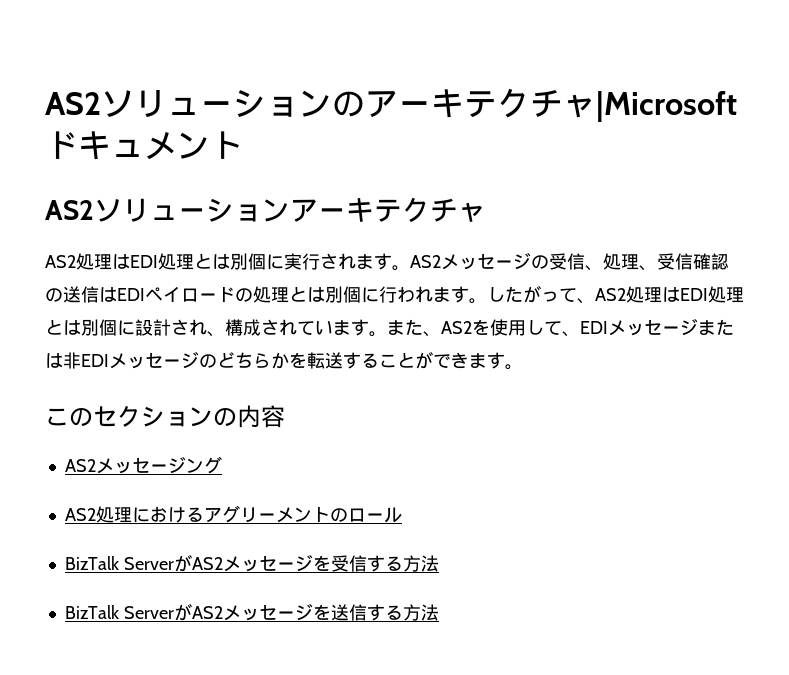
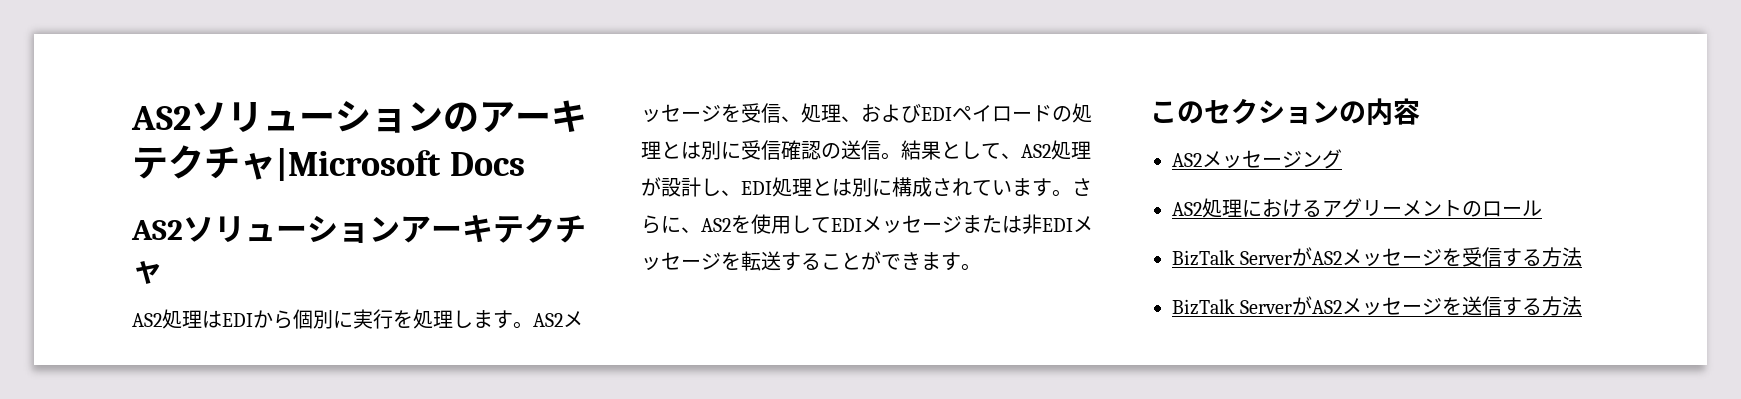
[45,131,243,160] ドキュメント -> [449,152,525,176] Docs
[158,253,356,270] 処理とは別個に実行され -> [253,309,473,329] から個別に実行を処理し
[531,255,549,269] の -> [721,104,741,122] を
[657,253,729,270] [45,286,117,303] 受信確認の送信は -> [861,103,921,123] および
[343,285,559,304] 個に行われます。したがっ -> [721,140,981,160] に受信確認の送信。結果とし
[662,286,744,303] [45,319,225,337] はEDI処理とは別個に設計され、 -> [641,177,892,197] が設計し、EDI処理とは別に
[387,319,423,335] また -> [1072,178,1092,196] [641,215,681,234] さらに
[562,331,580,337] 、 -> (831, 225) none
[199,352,289,369] のどちらか -> (721, 261) none

